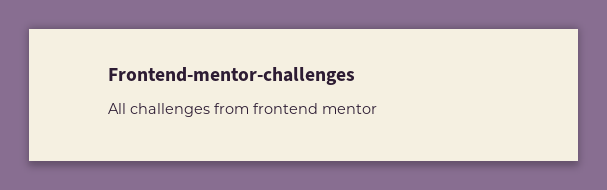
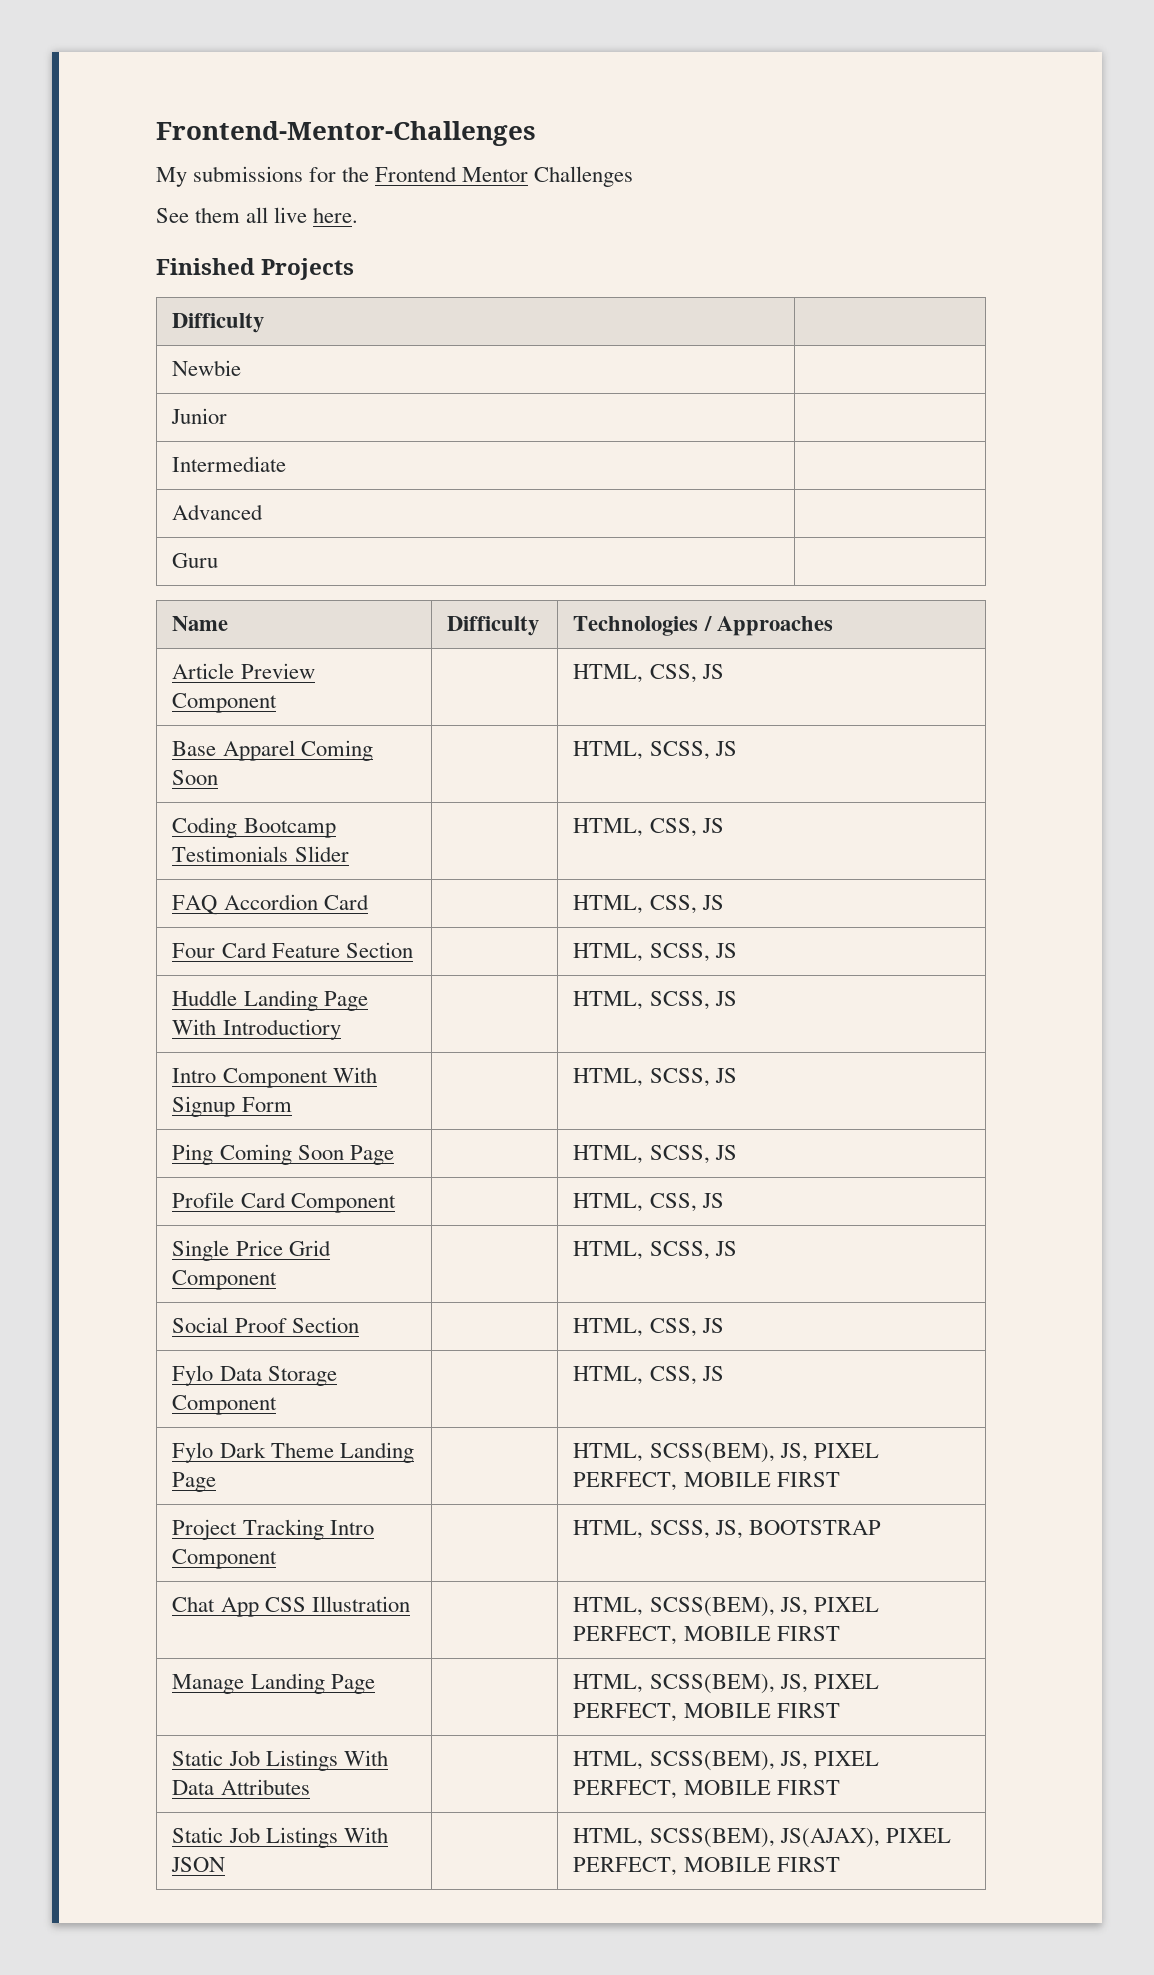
[108,67,355,85] [108,103,377,117] Frontend-mentor-challenges // All challenges from frontend mentor -> [156,121,536,146] [156,166,634,187] [156,207,359,223] [156,258,355,280] [172,313,265,333] [172,360,242,376] [171,408,228,424] [172,456,287,472] [172,504,264,520] [172,553,219,568] [172,616,229,631] [447,616,540,636] [573,616,833,636] [172,663,315,679] [172,693,278,713] [573,664,724,683] [172,740,373,761] [172,770,219,785] [573,741,737,760] [172,817,336,838] [172,846,349,862] [573,818,724,837] [172,894,369,915] [573,895,724,914] [172,942,413,958] [573,943,737,962] [172,990,368,1011] [172,1019,341,1040] [573,991,737,1010] [172,1067,377,1088] [172,1096,292,1117] [573,1068,737,1087] [172,1144,394,1165] [573,1145,737,1164] [172,1192,396,1213] [573,1193,724,1212] [172,1240,331,1261] [172,1270,278,1290] [573,1241,737,1260] [172,1317,359,1333] [573,1318,724,1337] [172,1365,337,1386] [172,1395,278,1415] [573,1366,724,1385] [172,1442,414,1463] [172,1472,217,1492] [573,1443,879,1463] [573,1472,840,1491] [172,1519,374,1540] [172,1549,278,1569] [573,1520,881,1539] [172,1596,410,1617] [573,1597,879,1617] [573,1626,840,1645] [172,1673,375,1694] [573,1674,879,1694] [573,1703,840,1722] [172,1750,388,1771] [172,1779,310,1795] [573,1751,879,1771] [573,1780,840,1799] [172,1827,388,1848] [171,1857,226,1872] [573,1828,951,1848] [573,1857,840,1876] Frontend-Mentor-Challenges // My submissions for the Frontend Mentor Challenges // See them all live here. // Finished Projects // Difficulty | // Newbie | // Junior | // Intermediate | // Advanced | // Guru | // Name | Difficulty | Technologies / Approaches // Article Preview Component | | HTML, CSS, JS // Base Apparel Coming Soon | | HTML, SCSS, JS // Coding Bootcamp Testimonials Slider | | HTML, CSS, JS // FAQ Accordion Card | | HTML, CSS, JS // Four Card Feature Section | | HTML, SCSS, JS // Huddle Landing Page With Introductiory | | HTML, SCSS, JS // Intro Component With Signup Form | | HTML, SCSS, JS // Ping Coming Soon Page | | HTML, SCSS, JS // Profile Card Component | | HTML, CSS, JS // Single Price Grid Component | | HTML, SCSS, JS // Social Proof Section | | HTML, CSS, JS // Fylo Data Storage Component | | HTML, CSS, JS // Fylo Dark Theme Landing Page | | HTML, SCSS(BEM), JS, PIXEL PERFECT, MOBILE FIRST // Project Tracking Intro Component | | HTML, SCSS, JS, BOOTSTRAP // Chat App CSS Illustration | | HTML, SCSS(BEM), JS, PIXEL PERFECT, MOBILE FIRST // Manage Landing Page | | HTML, SCSS(BEM), JS, PIXEL PERFECT, MOBILE FIRST // Static Job Listings With Data Attributes | | HTML, SCSS(BEM), JS, PIXEL PERFECT, MOBILE FIRST // Static Job Listings With JSON | | HTML, SCSS(BEM), JS(AJAX), PIXEL PERFECT, MOBILE FIRST

